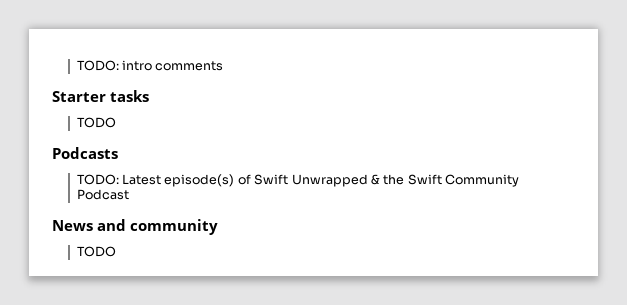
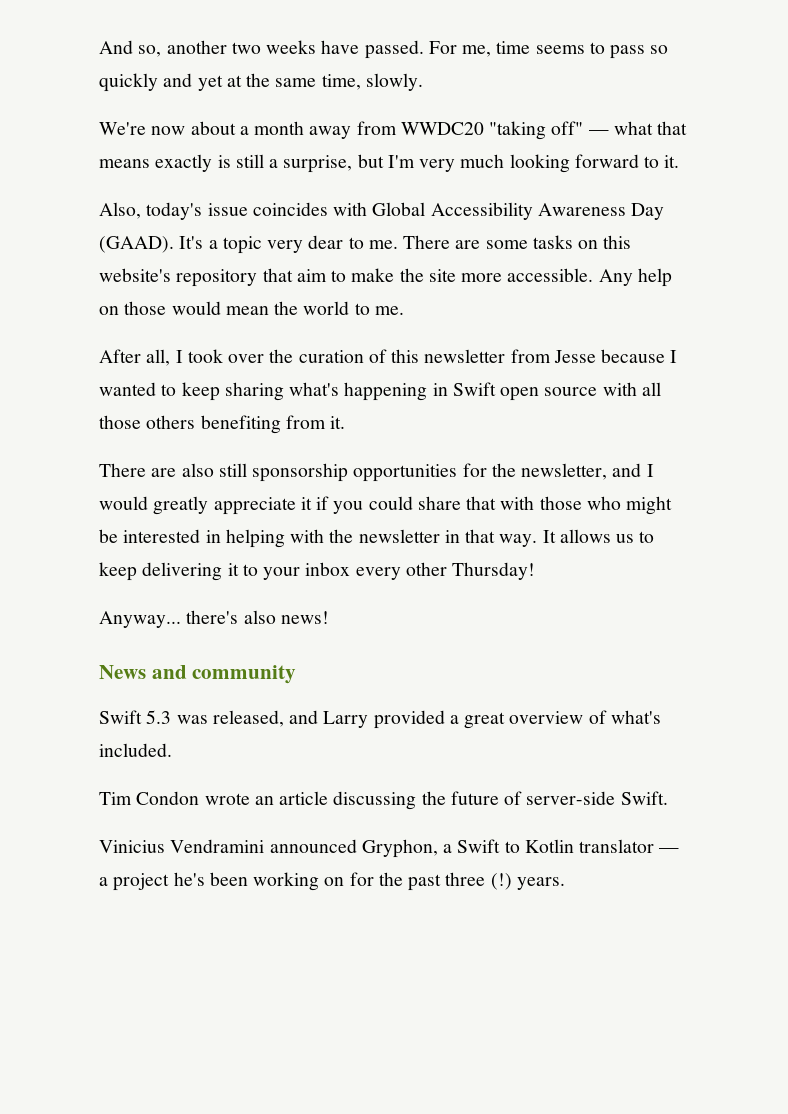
[76,60,224,71] [52,90,150,102] [76,117,116,128] [52,147,118,159] [76,174,520,187] [76,189,129,200] [52,219,219,235] [76,246,116,257] TODO: intro comments // Starter tasks // TODO // Podcasts // TODO: Latest episode(s) of Swift Unwrapped & the Swift Community Podcast // News and community // TODO -> [99,40,669,59] [99,73,423,92] [99,121,688,140] [99,154,680,173] [99,202,665,220] [99,235,632,254] [99,268,672,287] [99,301,404,315] [99,349,678,366] [99,382,661,401] [99,415,346,434] [99,463,654,482] [99,496,673,515] [99,529,655,548] [99,562,536,581] [99,610,329,628] [99,665,297,684] [99,710,661,729] [99,743,172,757] [99,791,668,810] [99,839,680,858] [99,872,565,891] And so, another two weeks have passed. For me, time seems to pass so quickly and yet at the same time, slowly. // We're now about a month away from WWDC20 "taking off" — what that means exactly is still a surprise, but I'm very much looking forward to it. // Also, today's issue coincides with Global Accessibility Awareness Day (GAAD). It's a topic very dear to me. There are some tasks on this website's repository that aim to make the site more accessible. Any help on those would mean the world to me. // After all, I took over the curation of this newsletter from Jesse because I wanted to keep sharing what's happening in Swift open source with all those others benefiting from it. // There are also still sponsorship opportunities for the newsletter, and I would greatly appreciate it if you could share that with those who might be interested in helping with the newsletter in that way. It allows us to keep delivering it to your inbox every other Thursday! // Anyway... there's also news! // News and community // Swift 5.3 was released, and Larry provided a great overview of what's included. // Tim Condon wrote an article discussing the future of server-side Swift. // Vinicius Vendramini announced Gryphon, a Swift to Kotlin translator — a project he's been working on for the past three (!) years.

